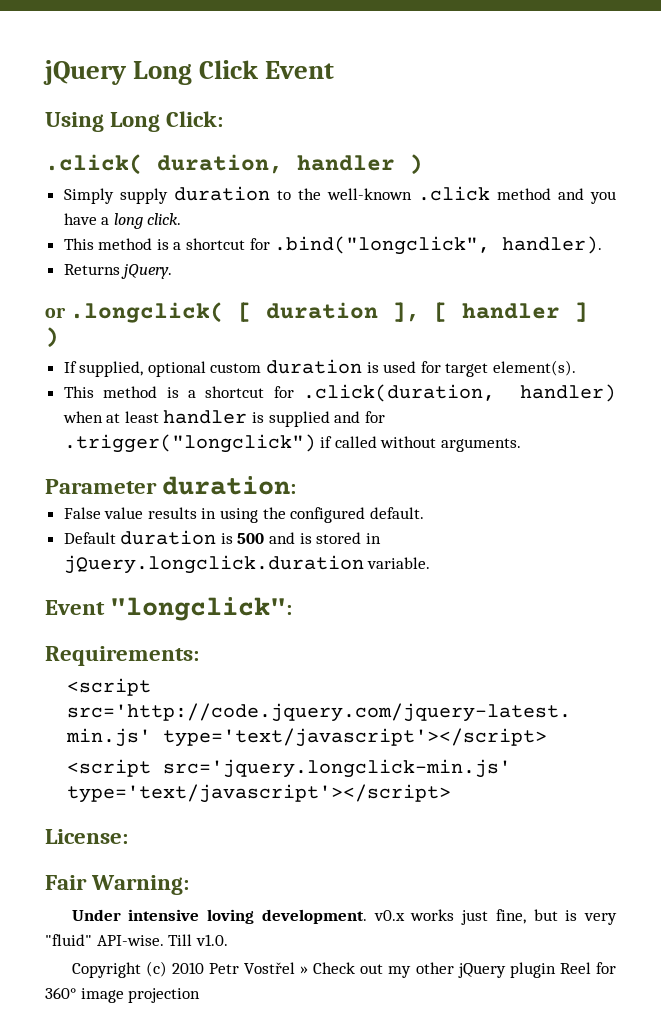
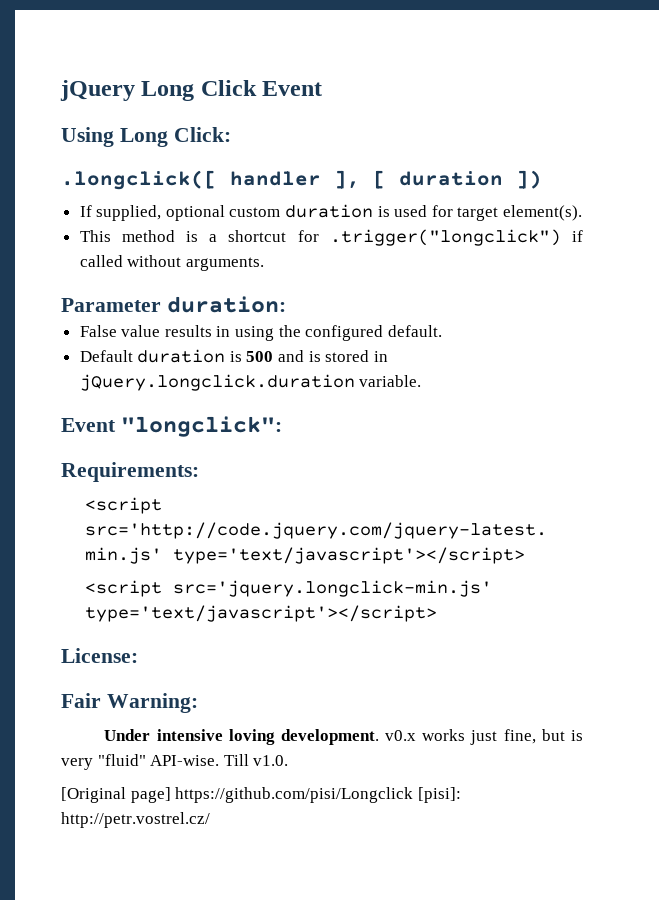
[45,154,423,175] [63,186,616,204] [63,213,182,229] [63,236,603,255] [63,264,173,279] [45,302,589,323] [45,327,59,348] .click( duration, handler ) // Simply supply duration to the well-known .click method and you have a long click. // This method is a shortcut for .bind("longclick", handler). // Returns jQuery. // or .longclick( [ duration ], [ handler ] ) -> [61,170,542,190] .longclick([ handler ], [ duration ])
[303,384,616,402] [62,410,385,427] .click(duration, handler) when at least handler is supplied and for -> (319, 236) none
[71,961,617,978] [45,987,201,1003] Copyright (c) 2010 Petr Vostřel » Check out my other jQuery plugin Reel for 360° image projection -> [61,787,461,803] [61,812,210,828] [Original page] https://github.com/pisi/Longclick [pisi]: http://petr.vostrel.cz/

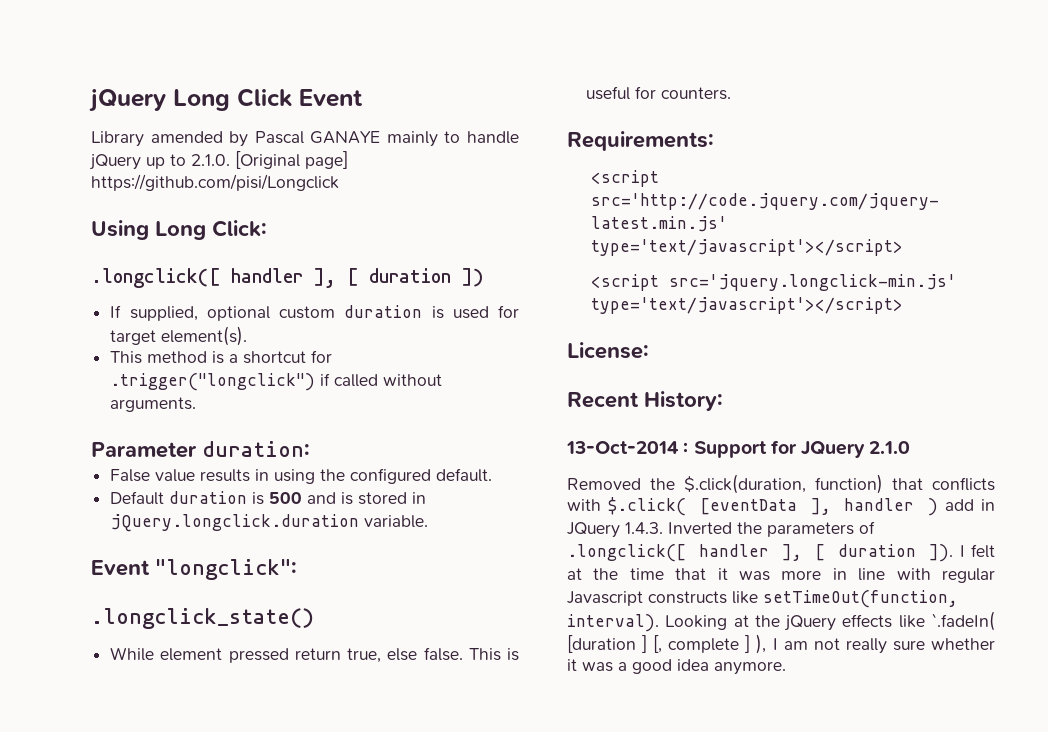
(323, 88) none -> [91,131,519,147] [89,151,348,170] [91,174,339,191] // Library amended by Pascal GANAYE mainly to handle jQuery up to 2.1.0. [Original page] https://github.com/pisi/Longclick
(282, 426) none -> [91,608,314,629] [110,647,519,663] [586,86,732,100] // .longclick_state() // While element pressed return true, else false. This is useful for counters.
[61,693,198,713] [104,729,583,745] [61,754,289,770] [61,787,461,803] [61,812,210,828] Fair Warning: // Under intensive loving development. v0.x works just fine, but is very "fluid" API-wise. Till v1.0. // [Original page] https://github.com/pisi/Longclick [pisi]: http://petr.vostrel.cz/ -> [567,391,723,411] [566,440,911,458] [567,474,995,494] [567,497,995,516] [567,521,875,538] [567,544,995,562] [567,568,995,583] [567,590,958,608] [567,611,995,632] [567,634,995,654] [567,659,786,675] Recent History: // 13-Oct-2014 : Support for JQuery 2.1.0 // Removed the $.click(duration, function) that conflicts with $.click( [eventData ], handler ) add in JQuery 1.4.3. Inverted the parameters of .longclick([ handler ], [ duration ]). I felt at the time that it was more in line with regular Javascript constructs like setTimeOut(function, interval). Looking at the jQuery effects like `.fadeIn( [duration ] [, complete ] ), I am not really sure whether it was a good idea anymore.

